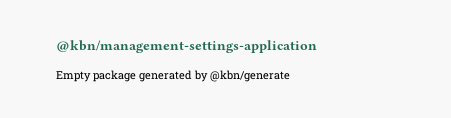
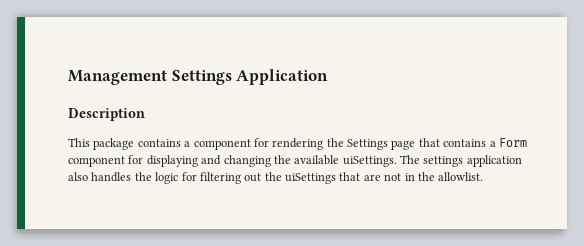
[56,40,317,53] [56,70,290,82] @kbn/management-settings-application // Empty package generated by @kbn/generate -> [68,69,329,85] [68,108,145,121] [68,138,527,150] [68,155,522,167] [68,172,484,184] Management Settings Application // Description // This package contains a component for rendering the Settings page that contains a Form component for displaying and changing the available uiSettings. The settings application also handles the logic for filtering out the uiSettings that are not in the allowlist.

